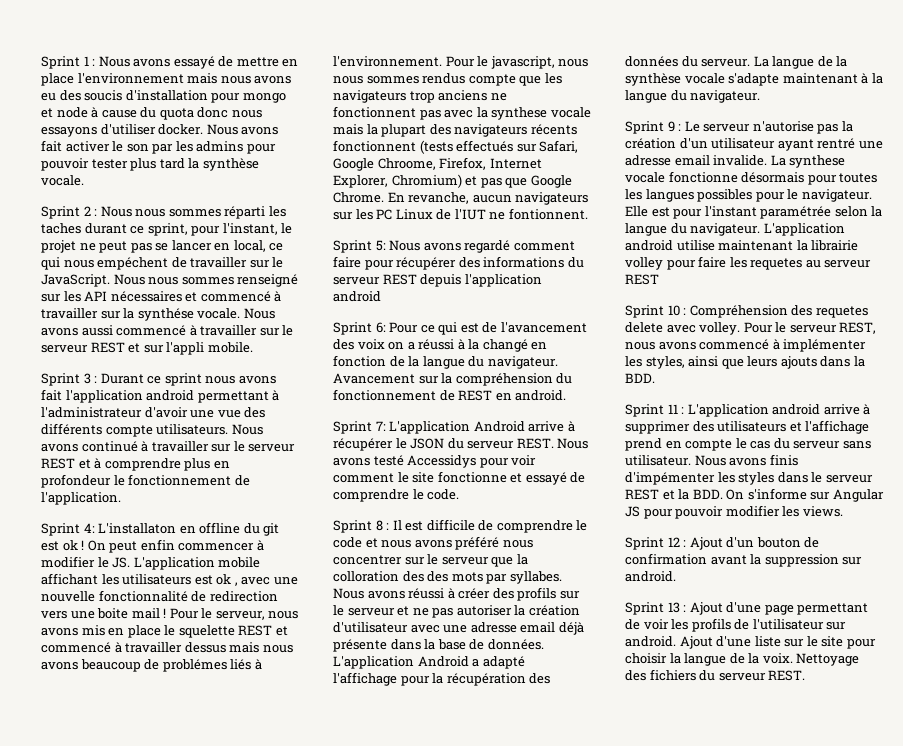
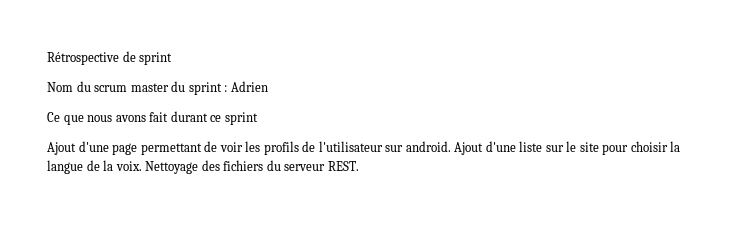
[41,56,299,69] [41,73,292,86] [41,90,286,103] [41,107,262,120] [41,124,279,137] [41,140,276,154] [41,158,259,171] [41,175,84,186] [41,206,286,219] [41,223,293,236] [41,240,284,253] [41,257,284,270] [41,274,299,287] [41,291,282,302] [41,308,275,321] [41,325,294,336] [41,342,253,355] [41,373,276,386] [41,389,280,403] [41,407,266,418] [41,423,263,437] [41,441,296,452] [41,458,230,471] [41,474,250,488] [41,492,121,505] [41,522,280,536] [41,539,264,553] [41,556,261,570] [41,573,298,586] [41,590,278,602] [41,608,299,620] [41,625,288,638] [41,642,293,653] [41,659,262,672] [333,56,589,69] [333,73,562,86] [333,90,507,103] [333,106,591,120] [333,124,577,137] [333,140,579,154] [333,157,542,171] [333,174,572,188] [333,192,589,205] [333,208,588,220] [333,240,575,253] [333,256,584,270] [333,274,542,287] [333,291,381,302] [333,322,587,335] [333,339,548,352] [333,355,558,369] [333,373,573,386] [333,389,567,401] [333,421,575,434] [333,438,589,451] [333,455,537,468] [333,471,586,485] [333,489,460,502] [333,519,588,533] [333,536,533,550] [333,554,528,567] [333,571,562,584] [333,587,580,601] [333,605,580,618] [333,622,584,635] [333,639,544,652] [333,656,525,669] [333,672,551,686] [625,56,848,69] [625,73,883,86] [625,90,761,103] [625,121,853,134] [625,138,883,151] [625,155,846,168] [625,171,878,185] [625,189,872,202] [625,206,883,219] [625,223,845,236] [625,240,859,251] [625,256,872,270] [625,274,659,285] [625,305,868,318] [625,322,877,335] [625,339,867,352] [625,356,865,369] [625,373,655,383] [625,404,871,417] [625,420,870,434] [625,438,871,451] [625,454,798,466] [625,472,873,485] [625,488,884,502] [625,505,843,519] [625,537,820,550] [625,553,863,567] [625,571,676,582] [625,602,687,615] Sprint 1 : Nous avons essayé de mettre en place l'environnement mais nous avons eu des soucis d'installation pour mongo et node à cause du quota donc nous essayons d'utiliser docker. Nous avons fait activer le son par les admins pour pouvoir tester plus tard la synthèse vocale. // Sprint 2 : Nous nous sommes réparti les taches durant ce sprint, pour l'instant, le projet ne peut pas se lancer en local, ce qui nous empéchent de travailler sur le JavaScript. Nous nous sommes renseigné sur les API nécessaires et commencé à travailler sur la synthése vocale. Nous avons aussi commencé à travailler sur le serveur REST et sur l'appli mobile. // Sprint 3 : Durant ce sprint nous avons fait l'application android permettant à l'administrateur d'avoir une vue des différents compte utilisateurs. Nous avons continué à travailler sur le serveur REST et à comprendre plus en profondeur le fonctionnement de l'application. // Sprint 4: L'installaton en offline du git est ok ! On peut enfin commencer à modifier le JS. L'application mobile affichant les utilisateurs est ok , avec une nouvelle fonctionnalité de redirection vers une boite mail ! Pour le serveur, nous avons mis en place le squelette REST et commencé à travailler dessus mais nous avons beaucoup de problémes liés à l'environnement. Pour le javascript, nous nous sommes rendus compte que les navigateurs trop anciens ne fonctionnent pas avec la synthese vocale mais la plupart des navigateurs récents fonctionnent (tests effectués sur Safari, Google Chroome, Firefox, Internet Explorer, Chromium) et pas que Google Chrome. En revanche, aucun navigateurs sur les PC Linux de l'IUT ne fontionnent. // Sprint 5: Nous avons regardé comment faire pour récupérer des informations du serveur REST depuis l'application android // Sprint 6: Pour ce qui est de l'avancement des voix on a réussi à la changé en fonction de la langue du navigateur. Avancement sur la compréhension du fonctionnement de REST en android. // Sprint 7: L'application Android arrive à récupérer le JSON du serveur REST. Nous avons testé Accessidys pour voir comment le site fonctionne et essayé de comprendre le code. // Sprint 8 : Il est difficile de comprendre le code et nous avons préféré nous concentrer sur le serveur que la colloration des des mots par syllabes. Nous avons réussi à créer des profils sur le serveur et ne pas autoriser la création d'utilisateur avec une adresse email déjà présente dans la base de données. L'application Android a adapté l'affichage pour la récupération des données du serveur. La langue de la synthèse vocale s'adapte maintenant à la langue du navigateur. // Sprint 9 : Le serveur n'autorise pas la création d'un utilisateur ayant rentré une adresse email invalide. La synthese vocale fonctionne désormais pour toutes les langues possibles pour le navigateur. Elle est pour l'instant paramétrée selon la langue du navigateur. L'application android utilise maintenant la librairie volley pour faire les requetes au serveur REST // Sprint 10 : Compréhension des requetes delete avec volley. Pour le serveur REST, nous avons commencé à implémenter les styles, ainsi que leurs ajouts dans la BDD. // Sprint 11 : L'application android arrive à supprimer des utilisateurs et l'affichage prend en compte le cas du serveur sans utilisateur. Nous avons finis d'impémenter les styles dans le serveur REST et la BDD. On s'informe sur Angular JS pour pouvoir modifier les views. // Sprint 12 : Ajout d'un bouton de confirmation avant la suppression sur android. // Sprint 13 : -> [47,51,173,65] [47,81,268,95] [47,111,258,125] Rétrospective de sprint // Nom du scrum master du sprint : Adrien // Ce que nous avons fait durant ce sprint //

